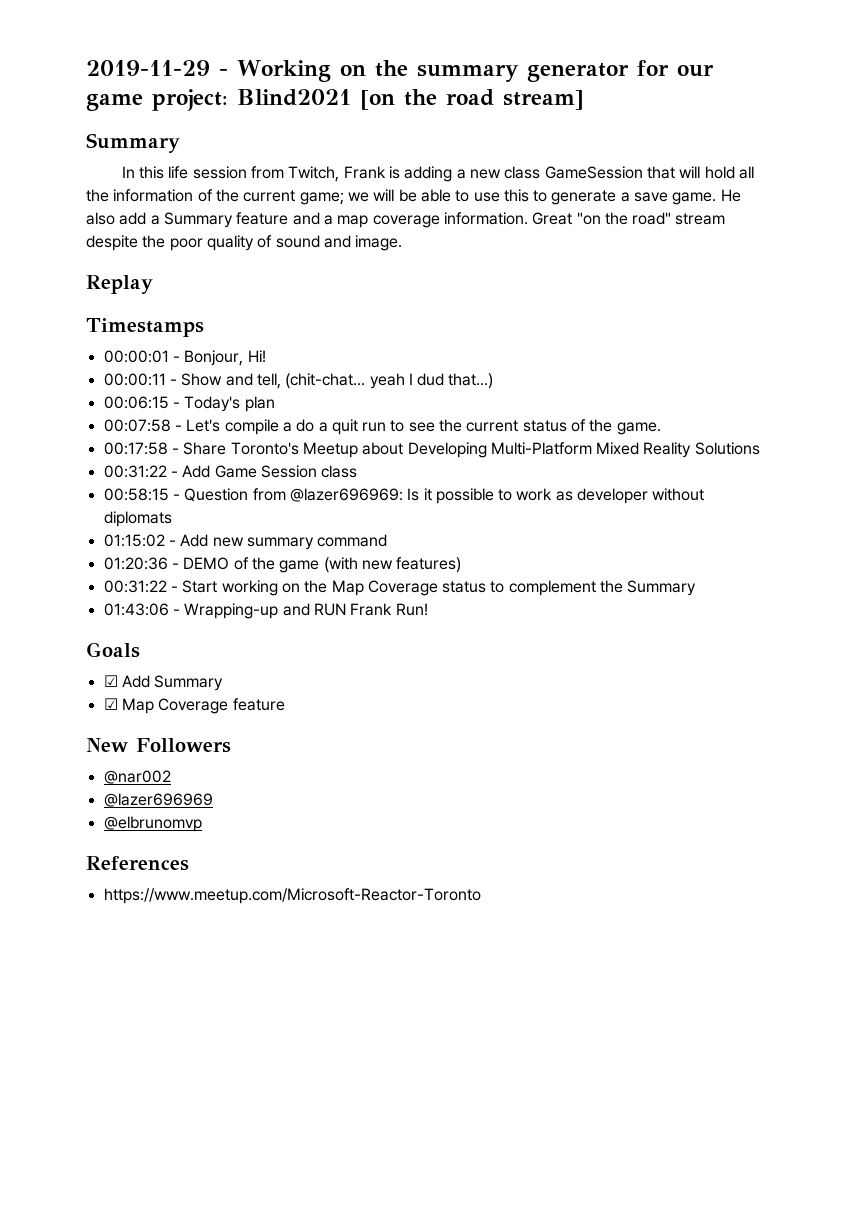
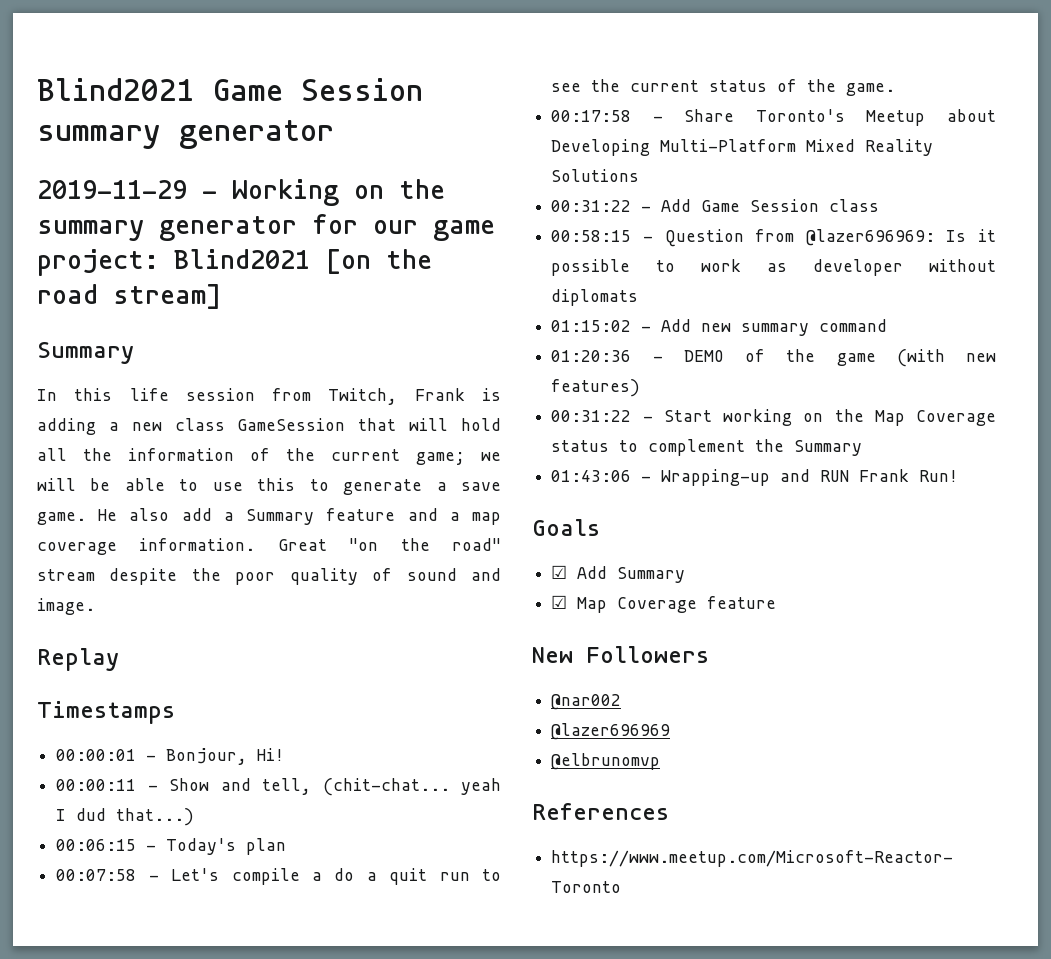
(86, 68) none -> [37,78,423,101] [37,120,334,149] Blind2021 Game Session summary generator //

